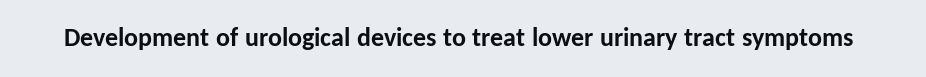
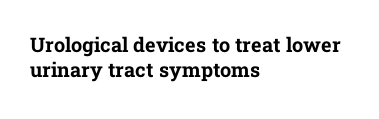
[64,27,350,50] Development of urological -> [30,36,129,57] Urological

